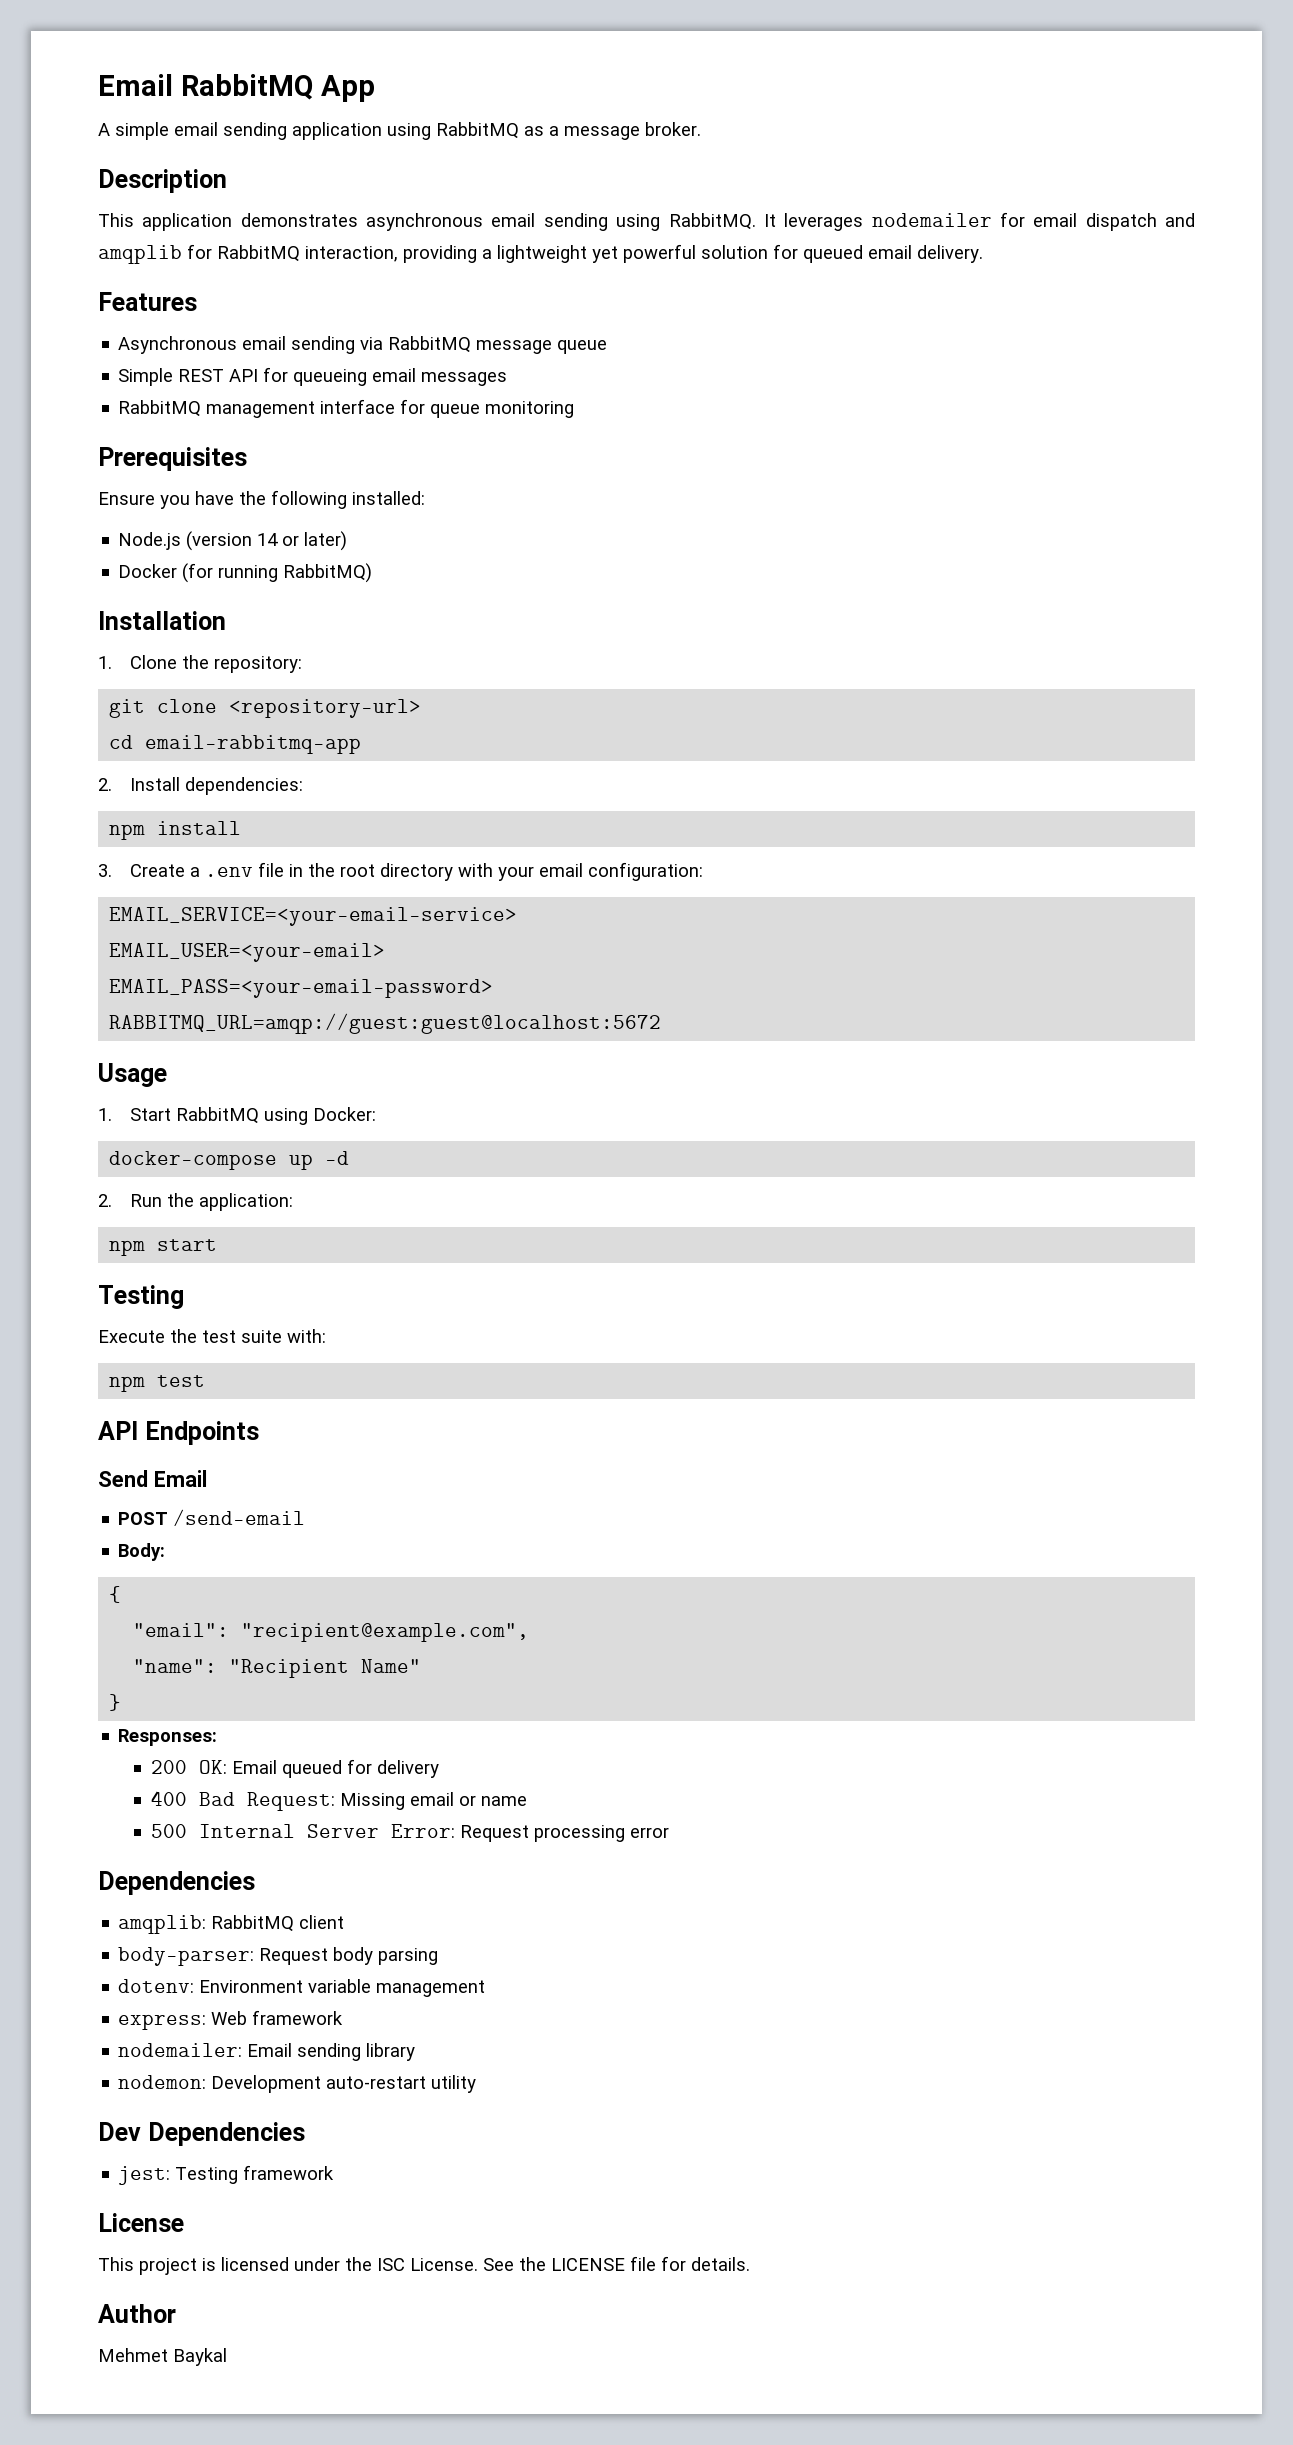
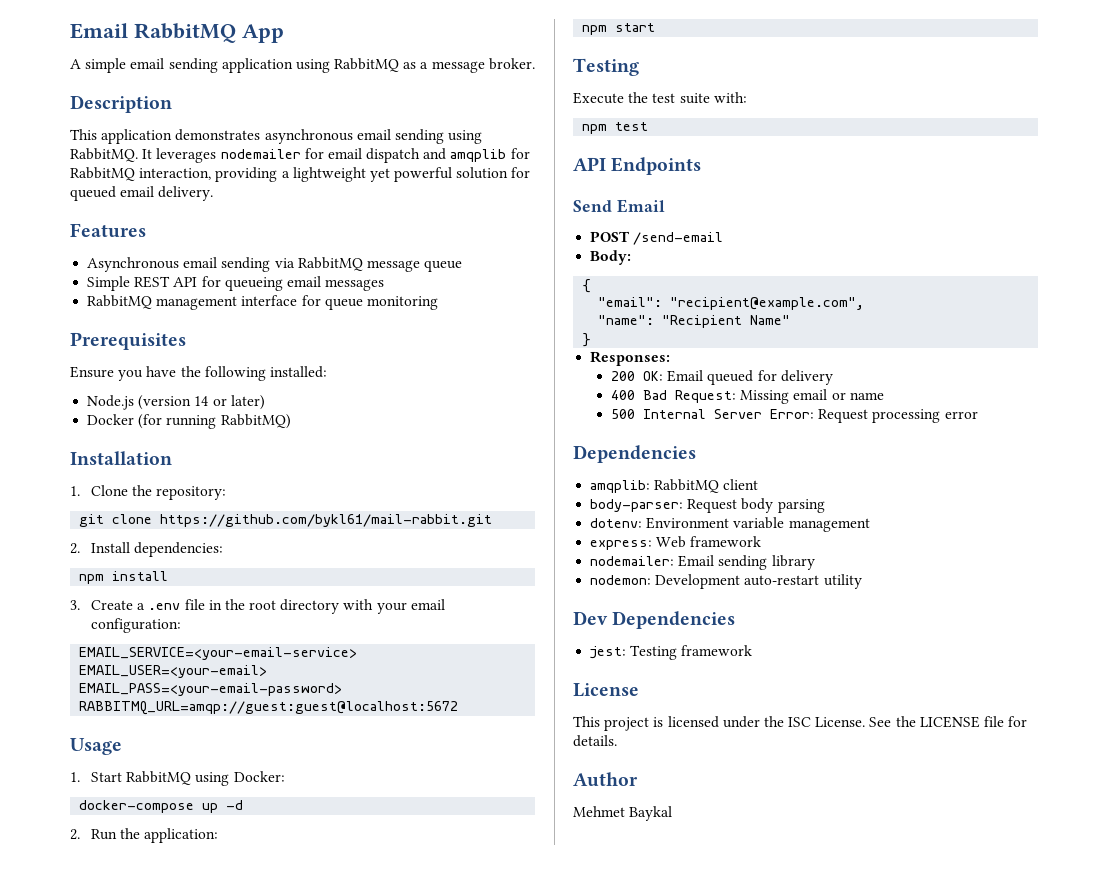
[229,699,422,718] [109,735,362,754] <repository-url> // cd email-rabbitmq-app -> [160,514,493,527] https://github.com/bykl61/mail-rabbit.git

